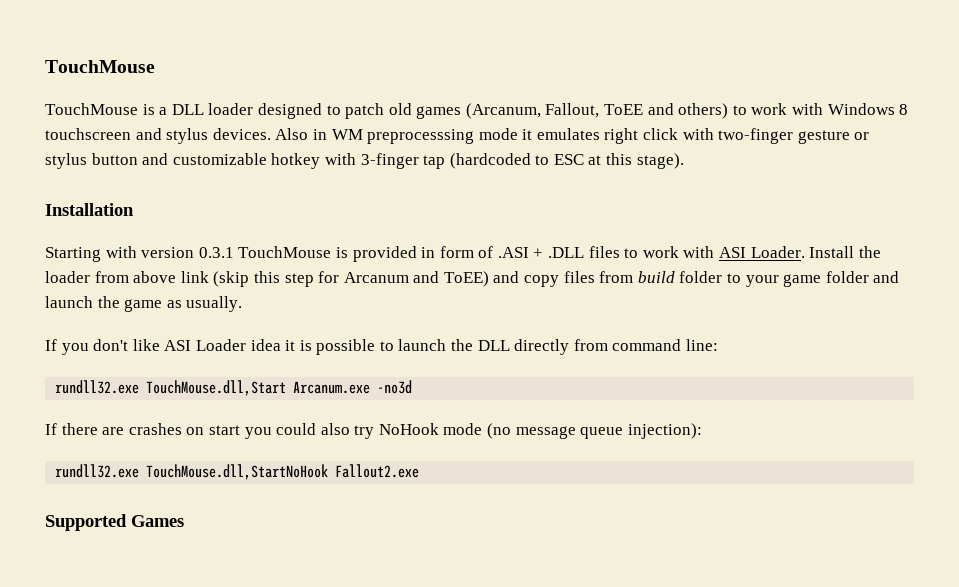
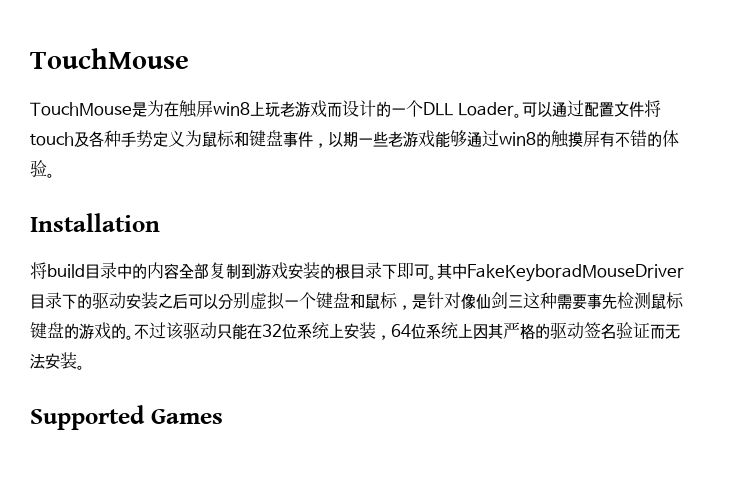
[142,103,909,119] [45,128,870,144] [45,153,684,169] [45,203,134,216] [45,246,881,262] [45,271,900,287] [45,296,243,312] [45,339,719,355] [55,380,413,396] [45,423,702,439] [55,464,420,480] is a DLL loader designed to patch old games (Arcanum, Fallout, ToEE and others) to work with Windows 8 touchscreen and stylus devices. Also in WM preprocesssing mode it emulates right click with two-finger gesture or stylus button and customizable hotkey with 3-finger tap (hardcoded to ESC at this stage). // Installation // Starting with version 0.3.1 TouchMouse is provided in form of .ASI + .DLL files to work with ASI Loader. Install the loader from above link (skip this step for Arcanum and ToEE) and copy files from build folder to your game folder and launch the game as usually. // If you don't like ASI Loader idea it is possible to launch the DLL directly from command line: // rundll32.exe TouchMouse.dll,Start Arcanum.exe -no3d // If there are crashes on start you could also try NoHook mode (no message queue injection): // rundll32.exe TouchMouse.dll,StartNoHook Fallout2.exe -> [131,100,661,118] [30,130,679,148] [30,160,55,178] [30,213,160,232] [30,262,684,282] [30,291,684,310] [30,322,680,340] [30,352,85,370] 是为在触屏win8上玩老游戏而设计的一个DLL Loader。可以通过配置文件将touch及各种手势定义为鼠标和键盘事件，以期一些老游戏能够通过win8的触摸屏有不错的体验。 // Installation // 将build目录中的内容全部复制到游戏安装的根目录下即可。其中FakeKeyboradMouseDriver目录下的驱动安装之后可以分别虚拟一个键盘和鼠标，是针对像仙剑三这种需要事先检测鼠标键盘的游戏的。不过该驱动只能在32位系统上安装，64位系统上因其严格的驱动签名验证而无法安装。

